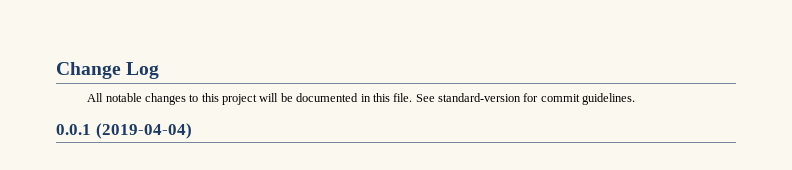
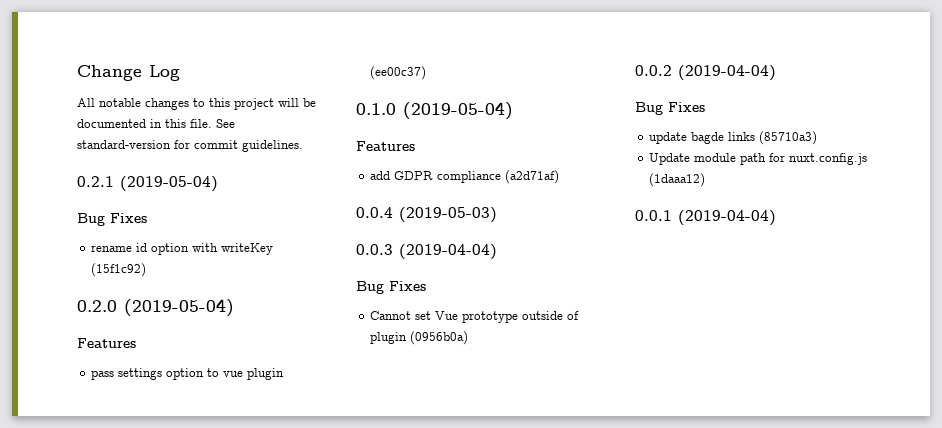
(636, 99) none -> [77,176,218,192] [77,213,147,226] [91,243,274,255] [91,263,147,277] [77,299,234,317] [77,338,136,348] [91,368,285,380] [370,66,427,80] [356,102,513,120] [356,141,415,151] [370,170,560,184] [356,207,497,223] [356,244,497,260] [356,281,426,294] [370,311,580,323] [370,331,469,345] [635,65,776,81] [635,102,705,115] [649,131,818,145] [649,153,868,165] [649,173,706,187] // 0.2.1 (2019-05-04) // Bug Fixes // rename id option with writeKey (15f1c92) // 0.2.0 (2019-05-04) // Features // pass settings option to vue plugin (ee00c37) // 0.1.0 (2019-05-04) // Features // add GDPR compliance (a2d71af) // 0.0.4 (2019-05-03) // 0.0.3 (2019-04-04) // Bug Fixes // Cannot set Vue prototype outside of plugin (0956b0a) // 0.0.2 (2019-04-04) // Bug Fixes // update bagde links (85710a3) // Update module path for nuxt.config.js (1daaa12)

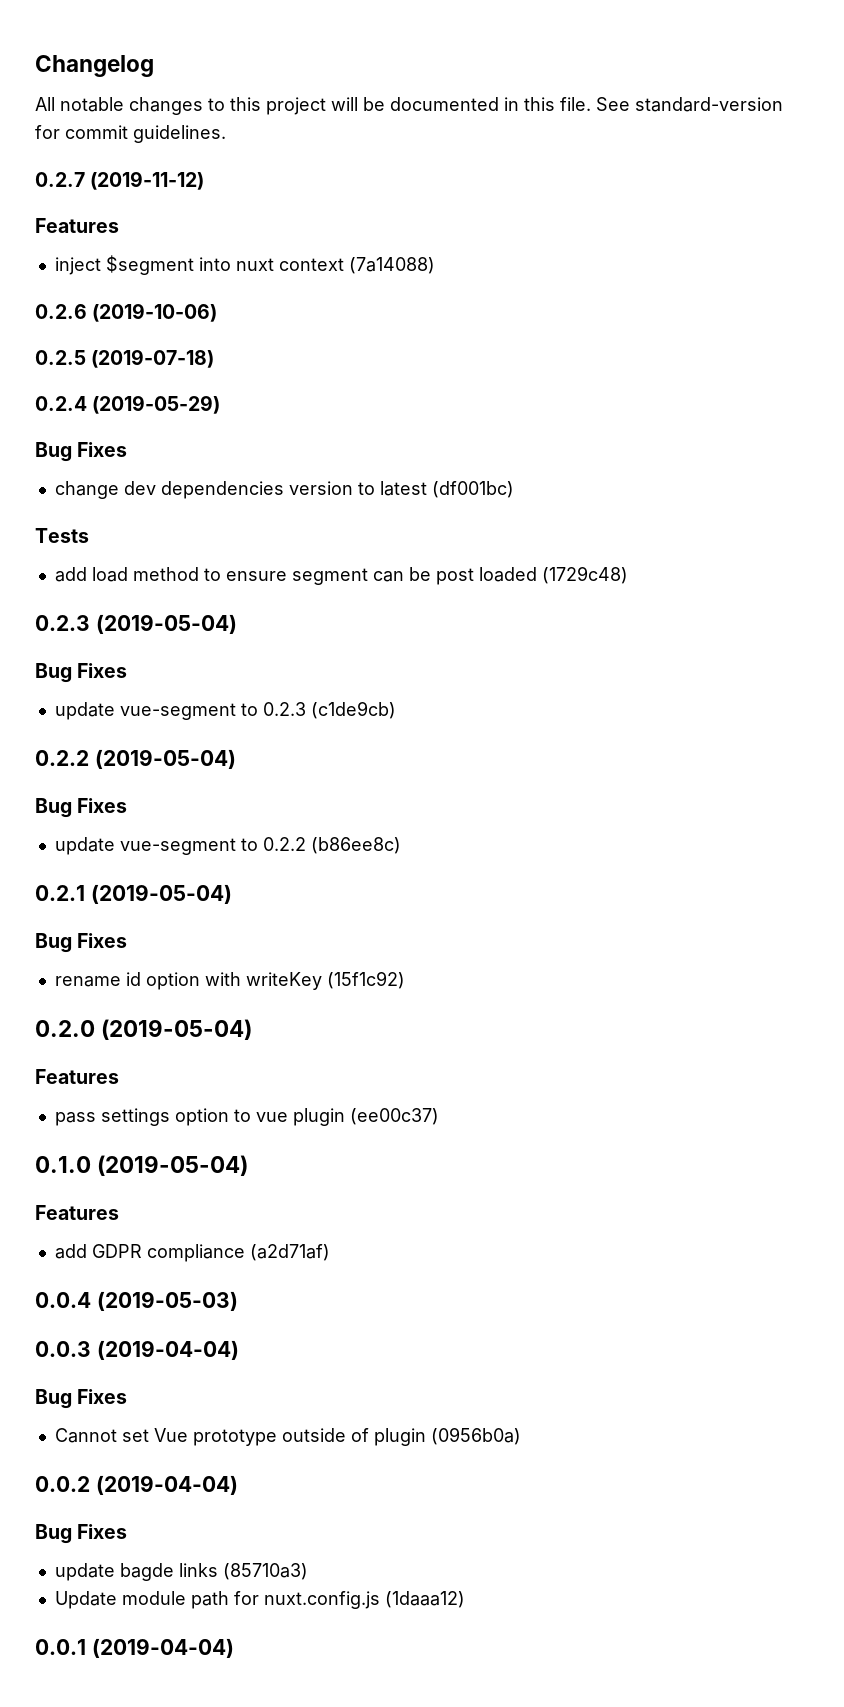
[77,65,180,81] Change Log -> [35,55,154,77] Changelog
(303, 146) none -> [35,171,205,190] [35,218,119,233] [54,255,435,275] [35,303,218,322] [35,349,215,368] [35,395,221,414] [35,442,128,462] [54,481,514,499] [35,528,89,543] [54,566,628,585] [35,614,237,634] [35,663,128,683] [54,701,396,720] [35,749,236,769] [35,798,128,818] [54,837,401,855] // 0.2.7 (2019-11-12) // Features // inject $segment into nuxt context (7a14088) // 0.2.6 (2019-10-06) // 0.2.5 (2019-07-18) // 0.2.4 (2019-05-29) // Bug Fixes // change dev dependencies version to latest (df001bc) // Tests // add load method to ensure segment can be post loaded (1729c48) // 0.2.3 (2019-05-04) // Bug Fixes // update vue-segment to 0.2.3 (c1de9cb) // 0.2.2 (2019-05-04) // Bug Fixes // update vue-segment to 0.2.2 (b86ee8c)

